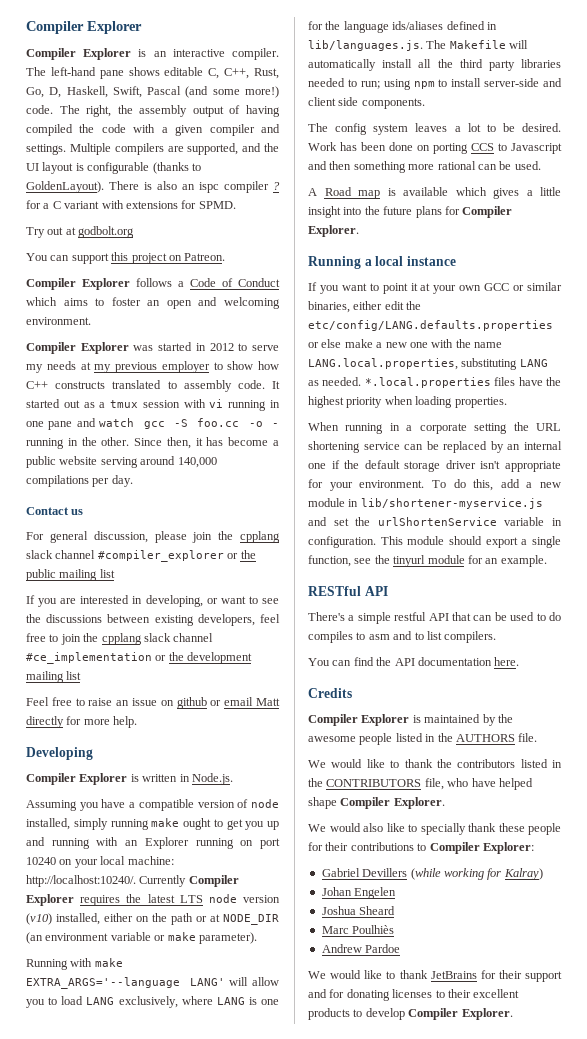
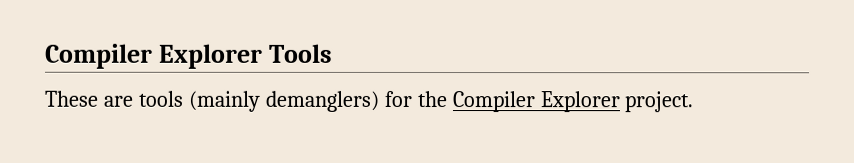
[26,21,142,34] [26,48,279,60] [26,67,279,79] [26,86,279,98] [26,105,280,117] [26,124,280,136] [26,143,280,155] [26,162,201,174] [26,181,280,193] [26,200,236,209] [26,226,135,238] [26,252,226,264] [26,278,280,290] [26,297,280,309] [26,317,91,325] [26,342,279,354] [26,361,279,373] [26,380,280,392] [26,399,280,411] [26,418,279,430] [26,437,279,449] [26,456,217,468] [26,475,133,487] [26,507,84,515] [26,531,280,543] [26,550,256,562] [26,569,115,581] [26,595,279,607] [26,614,280,626] [26,633,214,645] [26,652,253,664] [26,671,82,683] [26,697,281,709] [26,716,138,728] [26,747,93,760] [26,773,233,785] [26,799,279,811] [26,818,279,830] [26,837,280,849] [26,856,174,868] [26,875,239,887] [26,894,280,906] [26,913,279,925] [26,932,257,944] [26,958,123,970] [26,977,279,989] [26,996,279,1008] [308,21,497,33] [308,40,529,51] [308,59,561,71] [308,78,562,90] [308,97,425,109] [308,123,561,135] [308,142,562,154] [308,161,541,173] [308,187,561,199] [308,206,513,218] [308,225,359,237] [308,256,456,269] [308,282,562,294] [308,301,422,313] [308,320,553,331] [308,339,502,348] [308,358,548,370] [308,377,561,388] [308,396,507,408] [308,422,561,434] [308,441,562,453] [308,460,561,472] [308,479,561,491] [308,498,543,509] [308,517,562,526] [308,536,561,548] [308,555,547,567] [308,586,388,596] [308,612,561,624] [308,631,497,643] [308,657,520,666] [308,688,352,698] [308,714,513,726] [308,733,538,745] [308,759,562,768] [308,778,533,790] [308,797,445,809] [308,823,561,835] [308,842,534,854] [321,868,543,880] [321,887,397,899] [321,906,396,915] [321,925,395,934] [321,944,401,953] [308,970,562,982] [308,989,520,1001] [308,1008,513,1020] Compiler Explorer // Compiler Explorer is an interactive compiler. The left-hand pane shows editable C, C++, Rust, Go, D, Haskell, Swift, Pascal (and some more!) code. The right, the assembly output of having compiled the code with a given compiler and settings. Multiple compilers are supported, and the UI layout is configurable (thanks to GoldenLayout). There is also an ispc compiler ? for a C variant with extensions for SPMD. // Try out at godbolt.org // You can support this project on Patreon. // Compiler Explorer follows a Code of Conduct which aims to foster an open and welcoming environment. // Compiler Explorer was started in 2012 to serve my needs at my previous employer to show how C++ constructs translated to assembly code. It started out as a tmux session with vi running in one pane and watch gcc -S foo.cc -o - running in the other. Since then, it has become a public website serving around 140,000 compilations per day. // Contact us // For general discussion, please join the cpplang slack channel #compiler_explorer or the public mailing list // If you are interested in developing, or want to see the discussions between existing developers, feel free to join the cpplang slack channel #ce_implementation or the development mailing list // Feel free to raise an issue on github or email Matt directly for more help. // Developing // Compiler Explorer is written in Node.js. // Assuming you have a compatible version of node installed, simply running make ought to get you up and running with an Explorer running on port 10240 on your local machine: http://localhost:10240/. Currently Compiler Explorer requires the latest LTS node version (v10) installed, either on the path or at NODE_DIR (an environment variable or make parameter). // Running with make EXTRA_ARGS='--language LANG' will allow you to load LANG exclusively, where LANG is one for the language ids/aliases defined in lib/languages.js. The Makefile will automatically install all the third party libraries needed to run; using npm to install server-side and client side components. // The config system leaves a lot to be desired. Work has been done on porting CCS to Javascript and then something more rational can be used. // A Road map is available which gives a little insight into the future plans for Compiler Explorer. // Running a local instance // If you want to point it at your own GCC or similar binaries, either edit the etc/config/LANG.defaults.properties or else make a new one with the name LANG.local.properties, substituting LANG as needed. *.local.properties files have the highest priority when loading properties. // When running in a corporate setting the URL shortening service can be replaced by an internal one if the default storage driver isn't appropriate for your environment. To do this, add a new module in lib/shortener-myservice.js and set the urlShortenService variable in configuration. This module should export a single function, see the tinyurl module for an example. // RESTful API // There's a simple restful API that can be used to do compiles to asm and to list compilers. // You can find the API documentation here. // Credits // Compiler Explorer is maintained by the awesome people listed in the AUTHORS file. // We would like to thank the contributors listed in the CONTRIBUTORS file, who have helped shape Compiler Explorer. // We would also like to specially thank these people for their contributions to Compiler Explorer: // Gabriel Devillers (while working for Kalray) // Johan Engelen // Joshua Sheard // Marc Poulhiès // Andrew Pardoe // We would like to thank JetBrains for their support and for donating licenses to their excellent products to develop Compiler Explorer. -> [45,43,333,69] [44,90,694,113] Compiler Explorer Tools // These are tools (mainly demanglers) for the Compiler Explorer project.

